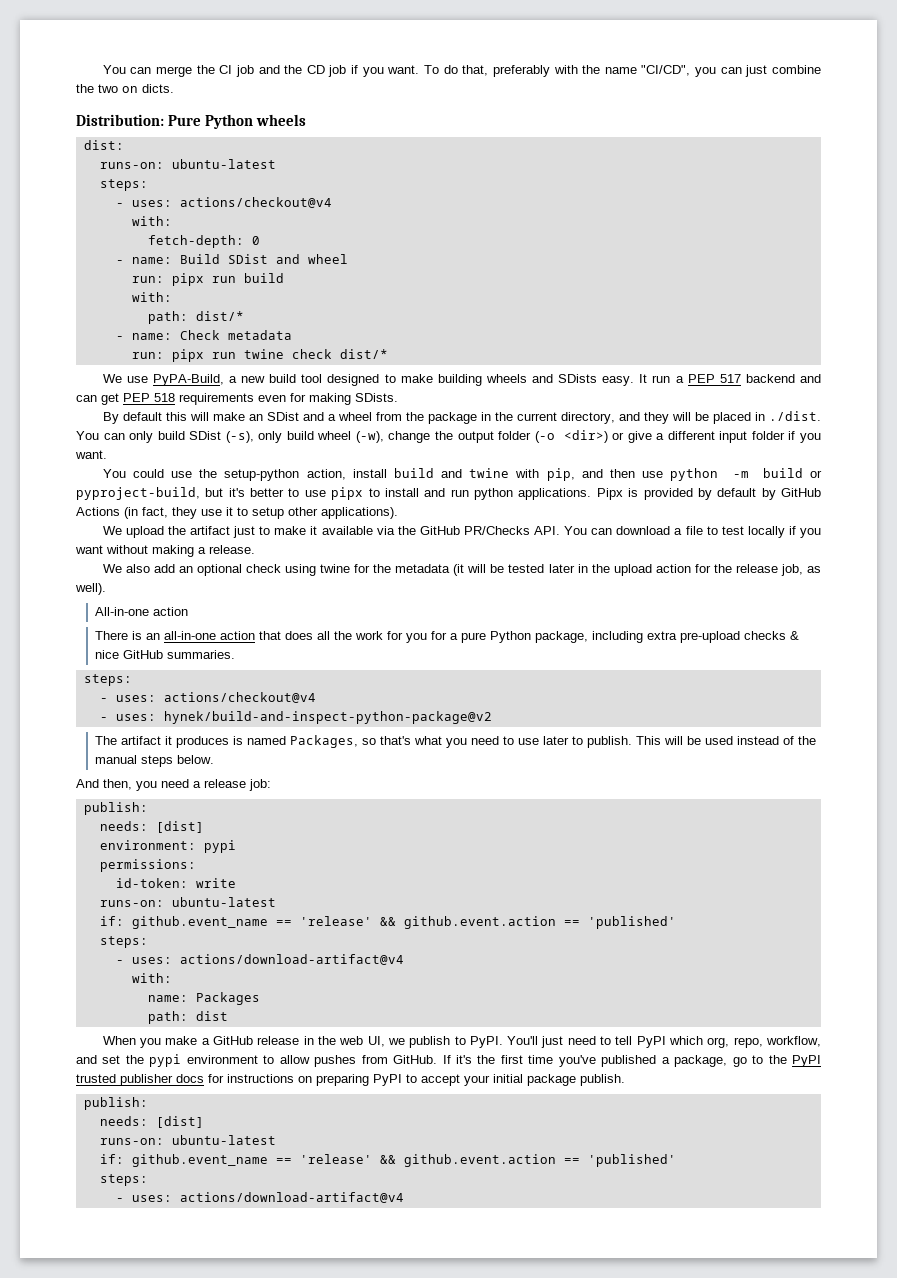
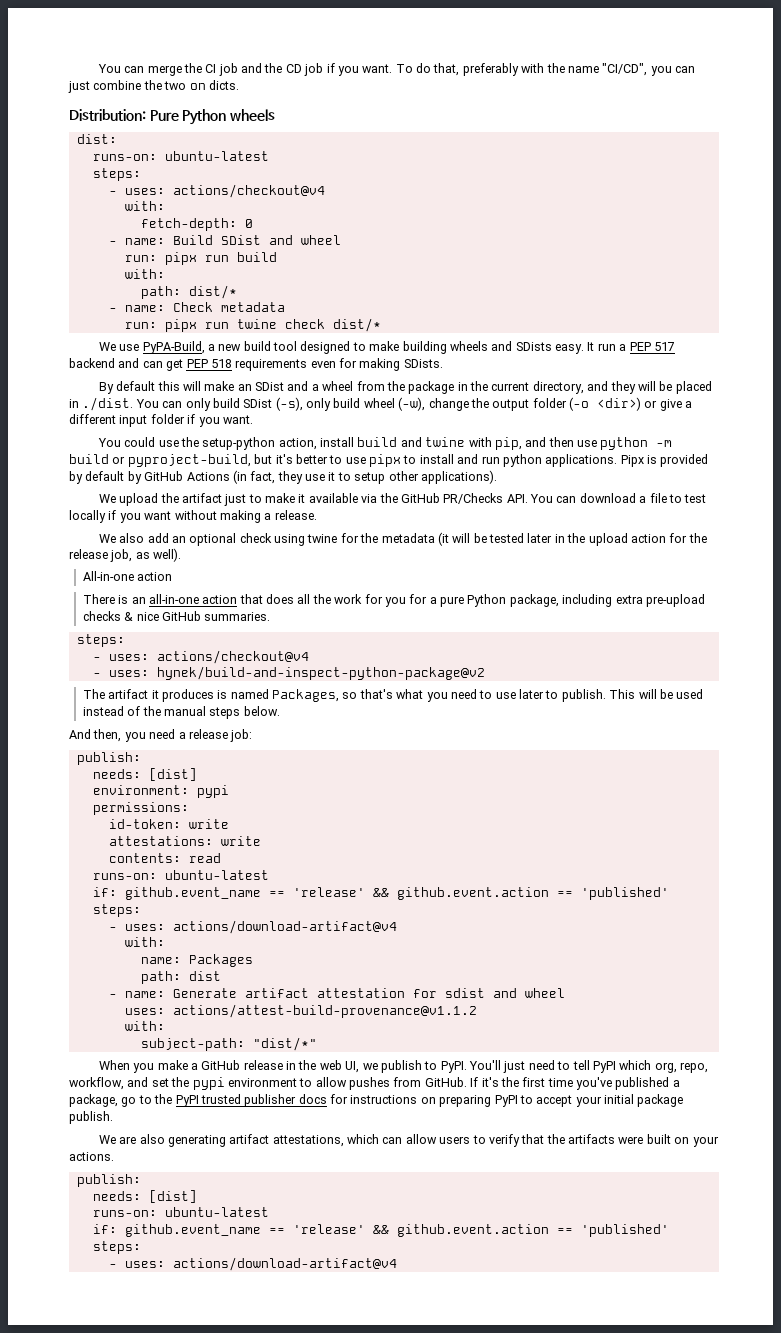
(236, 883) none -> [108,836,261,846] [108,853,221,863] // attestations: write // contents: read
(228, 1016) none -> [108,988,565,998] [124,1004,477,1018] [124,1021,165,1031] [140,1037,317,1051] // - name: Generate artifact attestation for sdist and wheel // uses: actions/attest-build-provenance@v1.1.2 // with: // subject-path: "dist/*"
(625, 1080) none -> [98,1134,719,1147] [69,1152,114,1161] // We are also generating artifact attestations, which can allow users to verify that the artifacts were built on your actions.

